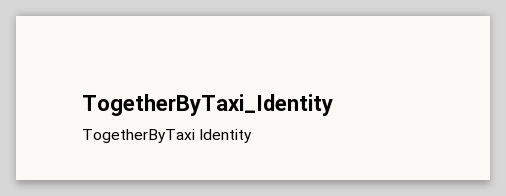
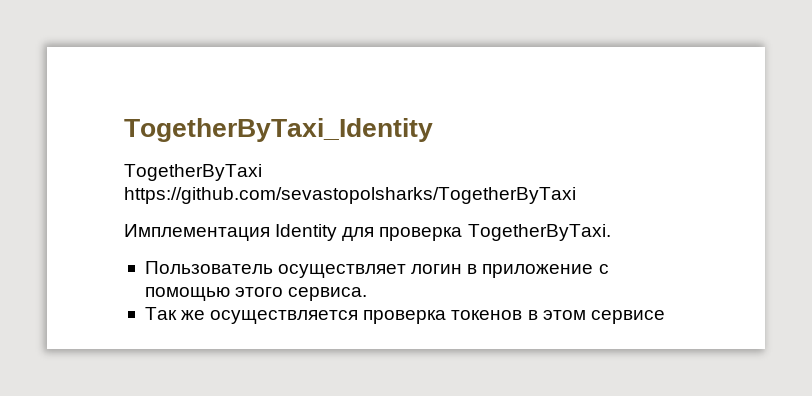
[199,129,253,143] Identity -> [124,187,576,204] [124,224,611,241] [144,261,609,278] [144,287,368,301] [144,307,665,324] https://github.com/sevastopolsharks/TogetherByTaxi // Имплементация Identity для проверка TogetherByTaxi. // Пользователь осуществляет логин в приложение с помощью этого сервиса. // Так же осуществляется проверка токенов в этом сервисе

